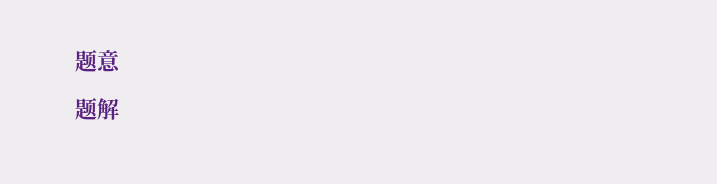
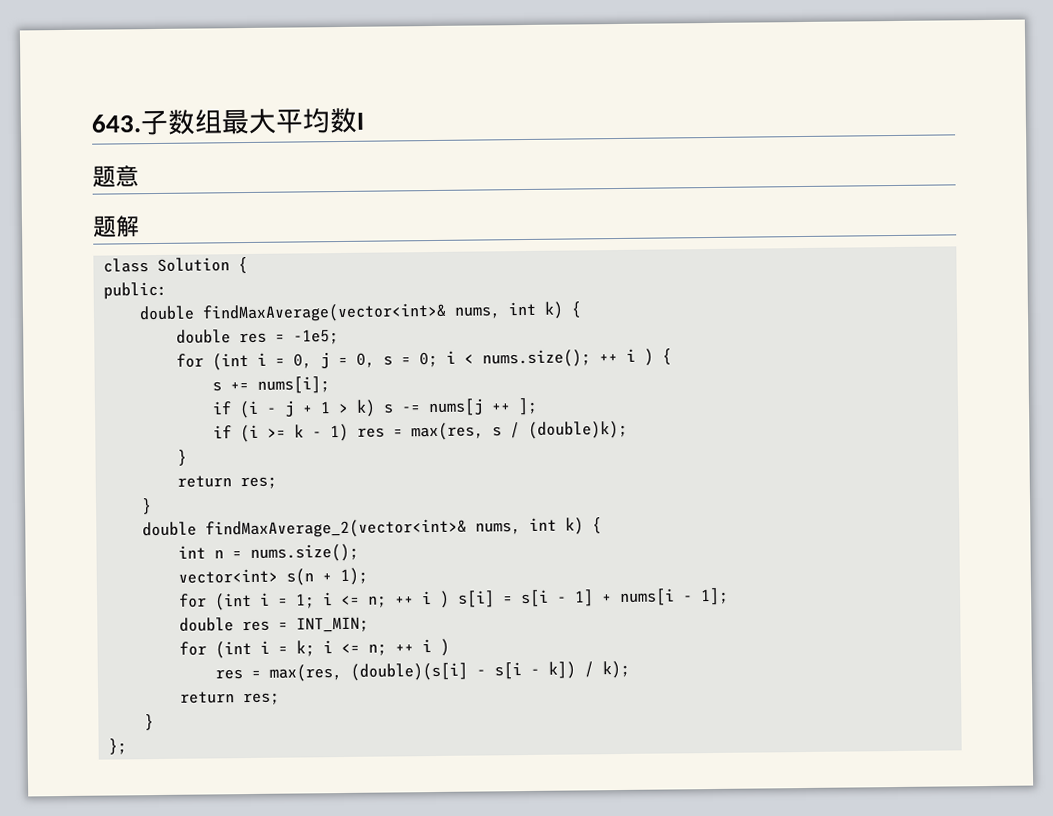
[75,49,121,72] [75,97,119,120] 题意 // 题解 -> [91,107,364,136] [92,165,139,188] [92,215,140,238] [102,257,248,274] [102,281,167,300] [138,301,582,323] [175,329,339,345] [175,348,672,371] [211,376,330,394] [211,397,538,419] [212,420,628,443] [176,449,187,466] [176,475,277,490] [140,498,152,515] [141,517,602,539] [177,543,359,563] [177,567,368,586] [177,587,729,611] [178,616,369,633] [178,638,450,659] [214,660,630,682] [179,691,280,706] [143,714,154,731] [107,738,127,755] 643.子数组最大平均数I // 题意 // 题解 // class Solution { // public: // double findMaxAverage(vector<int>& nums, int k) { // double res = -1e5; // for (int i = 0, j = 0, s = 0; i < nums.size(); ++ i ) { // s += nums[i]; // if (i - j + 1 > k) s -= nums[j ++ ]; // if (i >= k - 1) res = max(res, s / (double)k); // } // return res; // } // double findMaxAverage_2(vector<int>& nums, int k) { // int n = nums.size(); // vector<int> s(n + 1); // for (int i = 1; i <= n; ++ i ) s[i] = s[i - 1] + nums[i - 1]; // double res = INT_MIN; // for (int i = k; i <= n; ++ i ) // res = max(res, (double)(s[i] - s[i - k]) / k); // return res; // } // };

